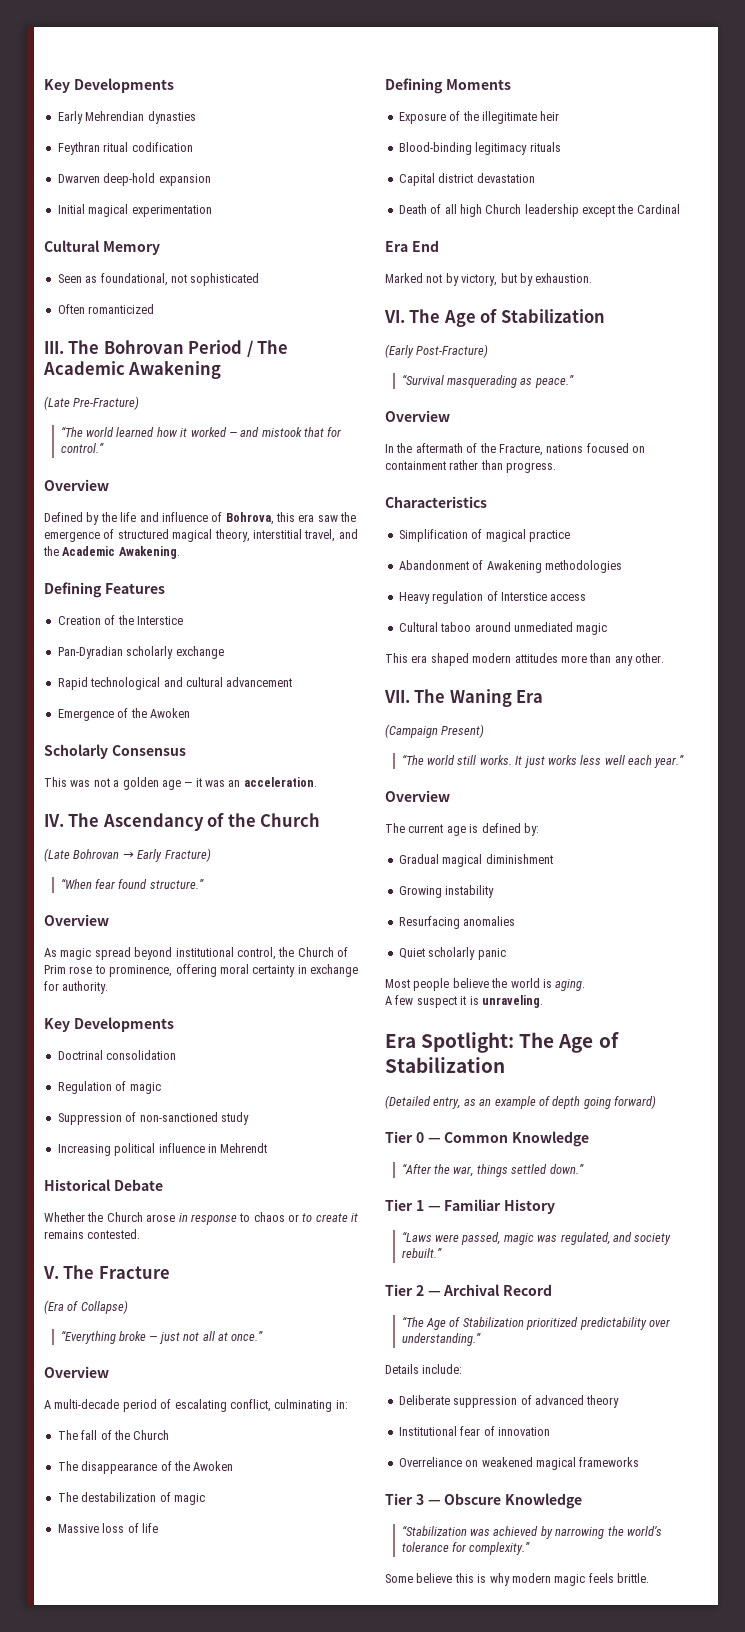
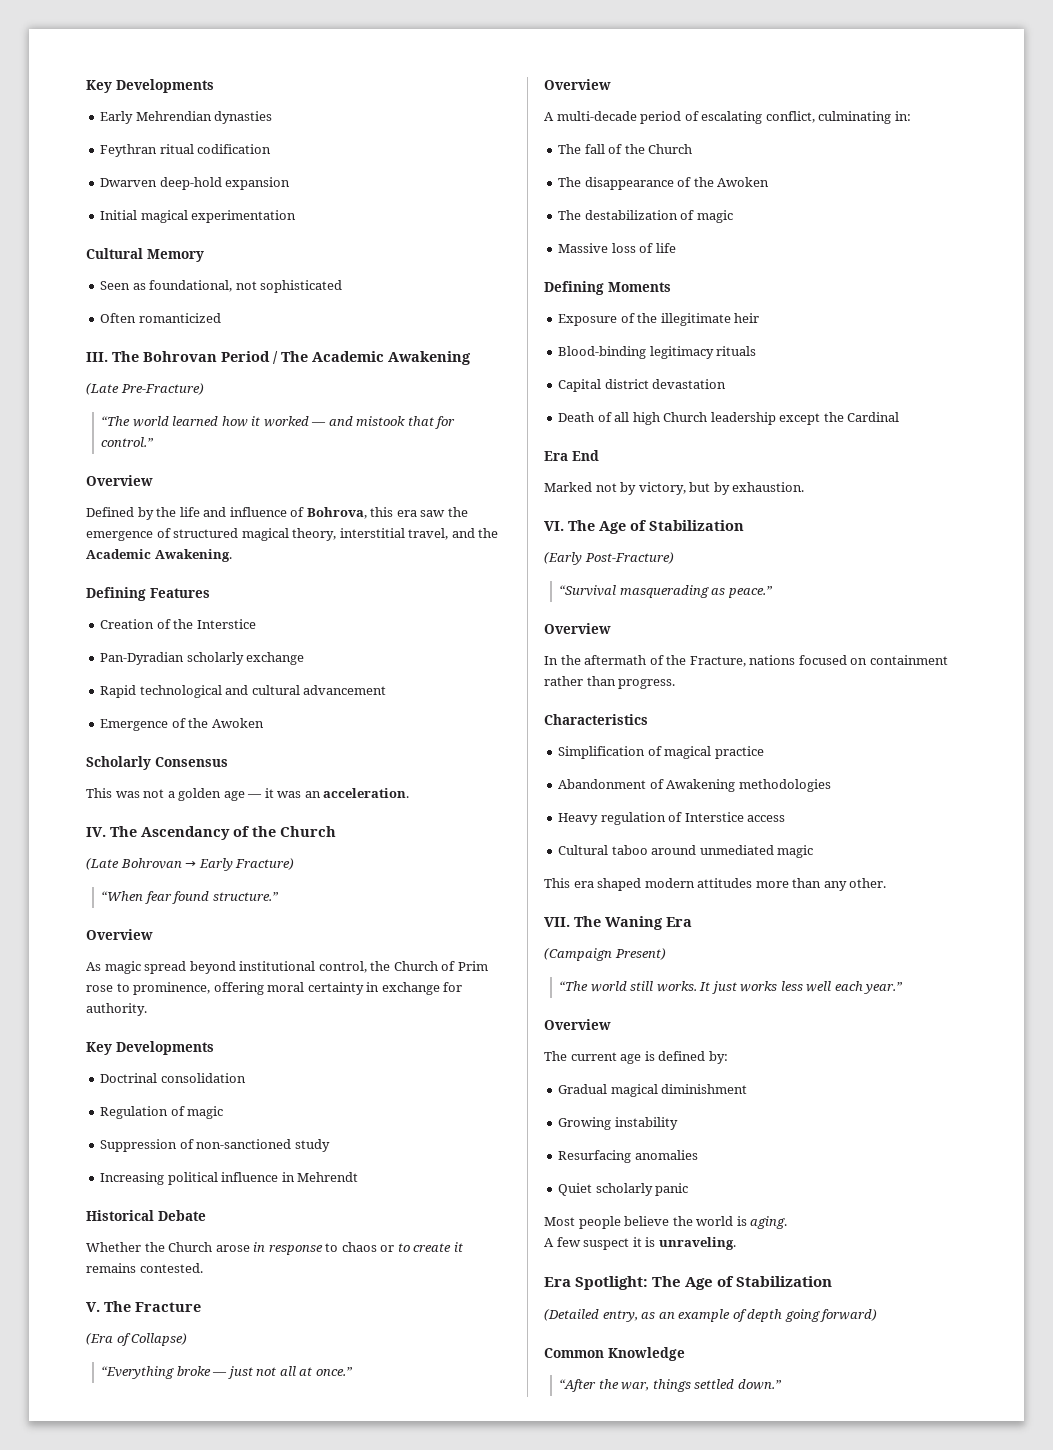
[385,1131,441,1143] Tier 0 — -> (878, 1315) none
[385,1199,556,1214] [401,1231,672,1245] [401,1248,442,1258] [385,1284,553,1296] [401,1316,670,1330] [401,1333,481,1346] [385,1364,463,1374] [398,1395,620,1408] [398,1426,550,1436] [398,1457,640,1470] [385,1493,583,1509] [401,1525,662,1539] [401,1542,531,1555] [385,1573,649,1586] // Tier 1 — Familiar History // “Laws were passed, magic was regulated, and society rebuilt.” // Tier 2 — Archival Record // “The Age of Stabilization prioritized predictability over understanding.” // Details include: // Deliberate suppression of advanced theory // Institutional fear of innovation // Overreliance on weakened magical frameworks // Tier 3 — Obscure Knowledge // “Stabilization was achieved by narrowing the world’s tolerance for complexity.” // Some believe this is why modern magic feels brittle. -> (782, 1384) none

